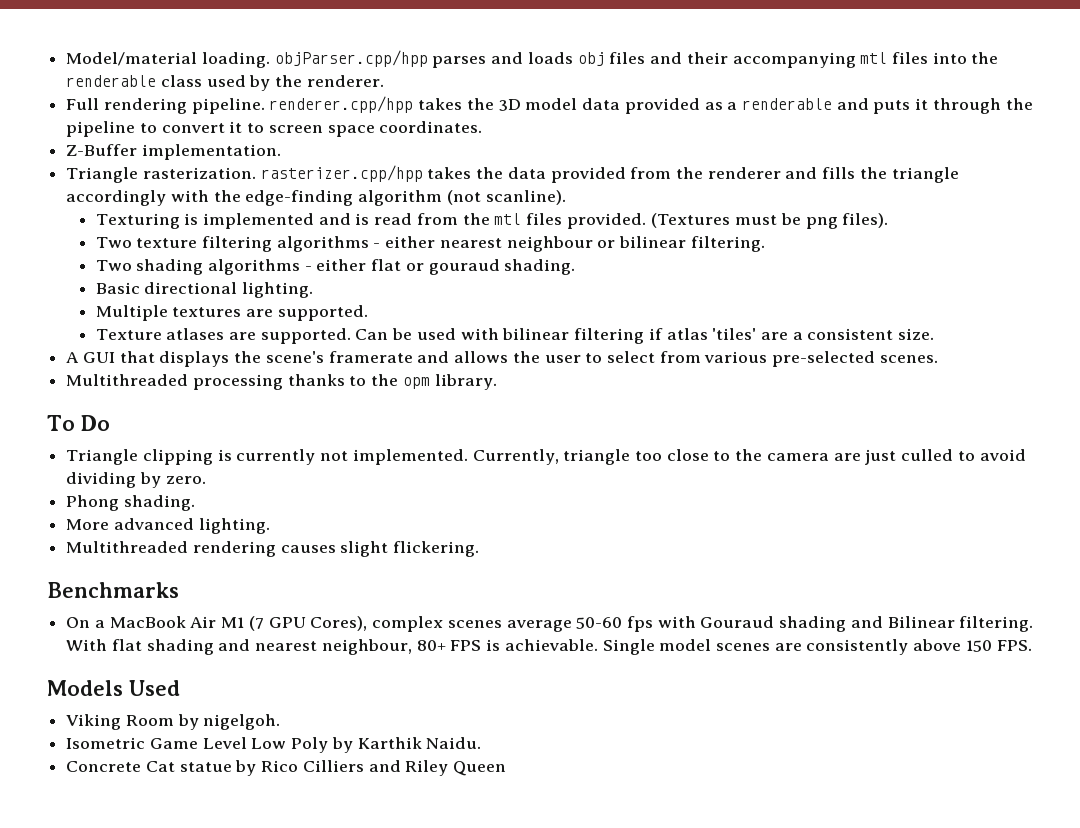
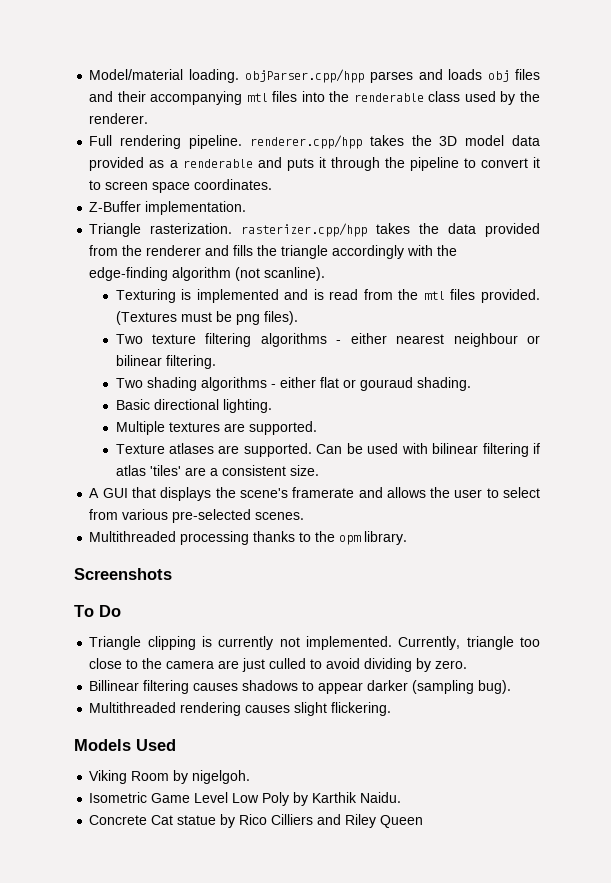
(497, 382) none -> [74,568,172,580] // Screenshots
[66,495,195,511] [66,518,270,534] Phong shading. // More advanced lighting. -> [89,680,512,694] Billinear filtering causes shadows to appear darker (sampling bug).
[47,582,179,598] [66,616,1034,632] [66,639,1032,655] // Benchmarks // On a MacBook Air M1 (7 GPU Cores), complex scenes average 50-60 fps with Gouraud shading and Bilinear filtering. With flat shading and nearest neighbour, 80+ FPS is achievable. Single model scenes are consistently above 150 FPS. -> (392, 709) none

